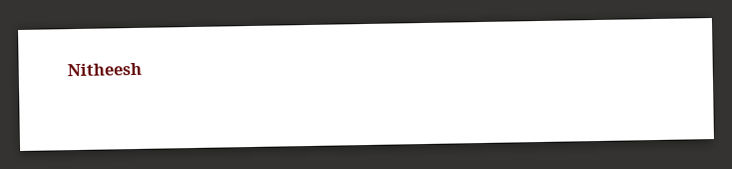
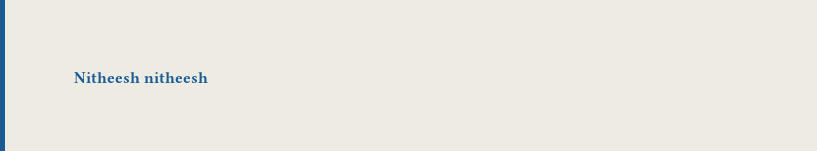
(142, 69) none -> [144,72,209,83] nitheesh

